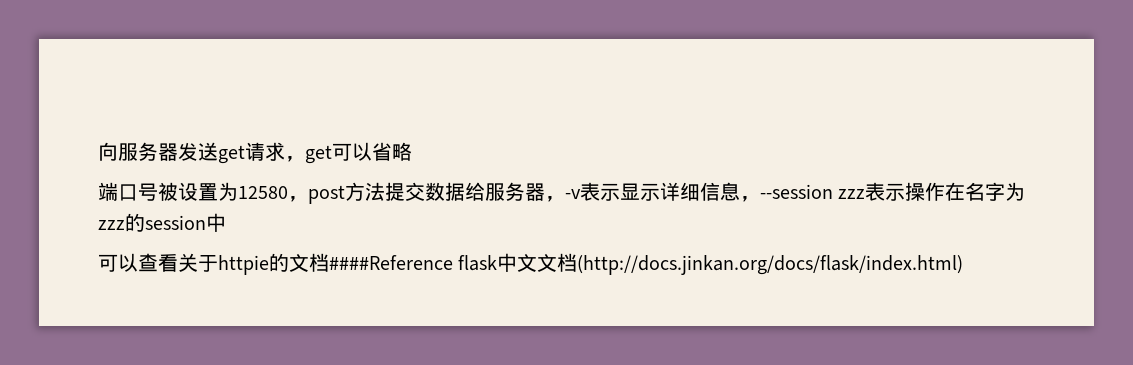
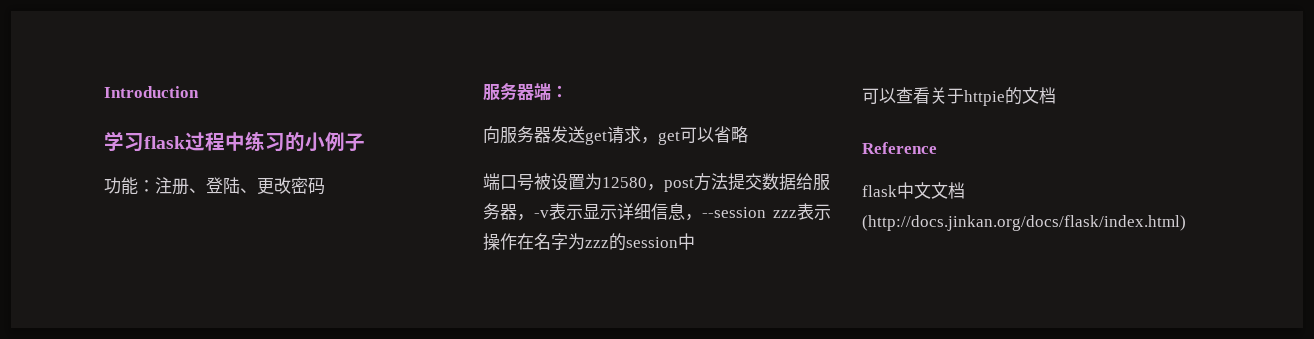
(98, 151) none -> [104,86,199,98] [104,131,365,152] [104,177,325,195] [483,83,568,101] Introduction // 学习flask过程中练习的小例子 // 功能：注册、登陆、更改密码 // 服务器端： //
[329,255,453,270] ####Reference -> [862,142,937,154] // Reference //

